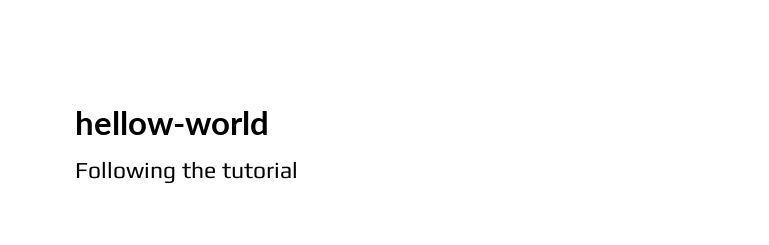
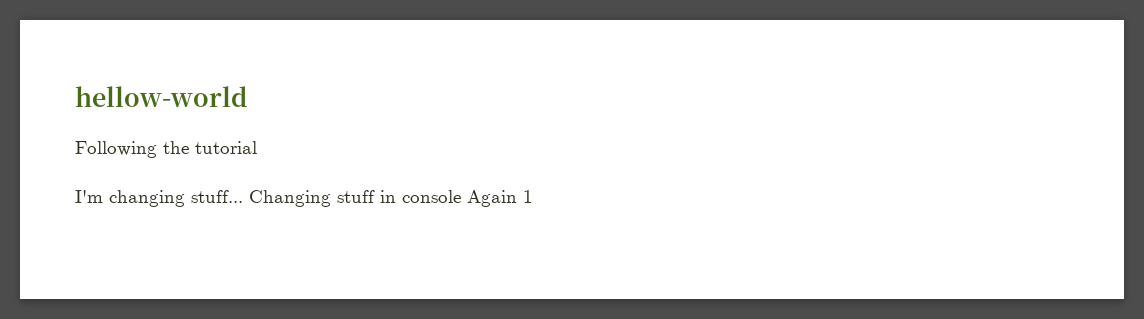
(299, 170) none -> [75,190,533,207] // I'm changing stuff... Changing stuff in console Again 1

